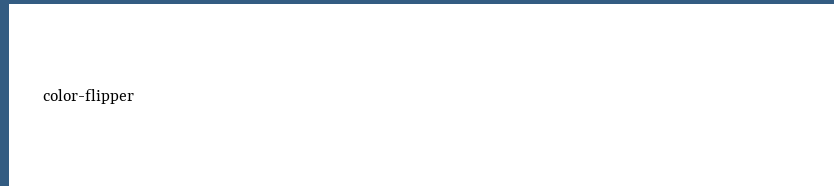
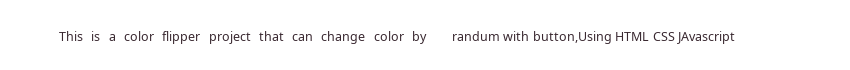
[43,89,134,104] color-flipper -> [59,31,735,44] This is a color flipper project that can change color by randum with button,Using HTML CSS JAvascript

